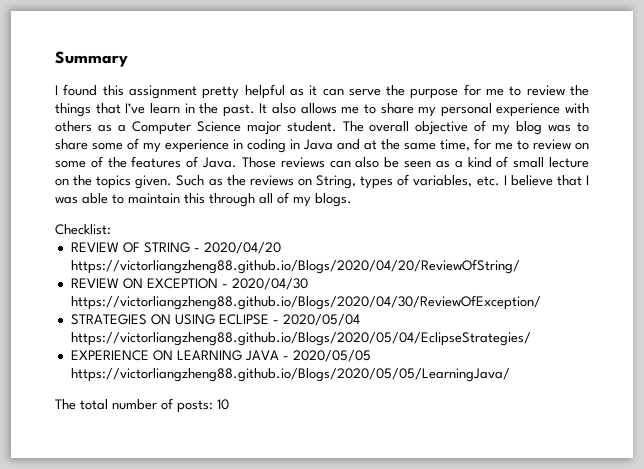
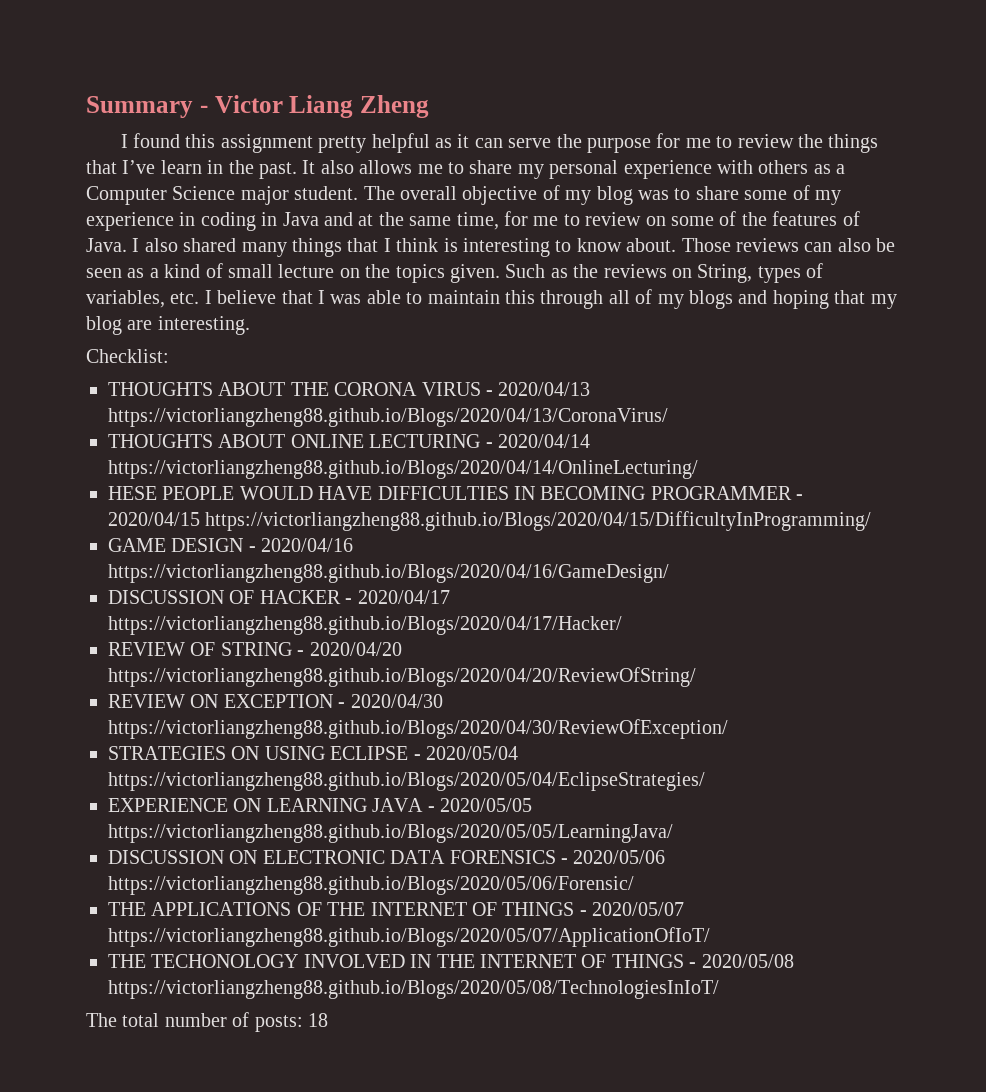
(128, 59) none -> [199,95,429,118] - Victor Liang Zheng
(238, 162) none -> [132,238,677,257] I also shared many things that I think is interesting to know about.
[315,193,352,207] [55,224,111,235] blogs. // Checklist: -> [688,290,897,309] [86,316,250,335] [86,349,169,363] [108,382,591,396] [108,408,668,427] [108,434,590,448] [108,460,698,479] [108,486,804,500] [108,511,872,531] [108,538,354,552] [108,564,669,583] [108,590,450,604] [108,616,622,635] blogs and hoping that my blog are interesting. // Checklist: // THOUGHTS ABOUT THE CORONA VIRUS - 2020/04/13 https://victorliangzheng88.github.io/Blogs/2020/04/13/CoronaVirus/ // THOUGHTS ABOUT ONLINE LECTURING - 2020/04/14 https://victorliangzheng88.github.io/Blogs/2020/04/14/OnlineLecturing/ // HESE PEOPLE WOULD HAVE DIFFICULTIES IN BECOMING PROGRAMMER - 2020/04/15 https://victorliangzheng88.github.io/Blogs/2020/04/15/DifficultyInProgramming/ // GAME DESIGN - 2020/04/16 https://victorliangzheng88.github.io/Blogs/2020/04/16/GameDesign/ // DISCUSSION OF HACKER - 2020/04/17 https://victorliangzheng88.github.io/Blogs/2020/04/17/Hacker/
(510, 375) none -> [108,850,666,864] [108,876,634,895] [108,902,685,916] [108,927,710,947] [108,954,794,968] [108,980,719,999] // DISCUSSION ON ELECTRONIC DATA FORENSICS - 2020/05/06 https://victorliangzheng88.github.io/Blogs/2020/05/06/Forensic/ // THE APPLICATIONS OF THE INTERNET OF THINGS - 2020/05/07 https://victorliangzheng88.github.io/Blogs/2020/05/07/ApplicationOfIoT/ // THE TECHONOLOGY INVOLVED IN THE INTERNET OF THINGS - 2020/05/08 https://victorliangzheng88.github.io/Blogs/2020/05/08/TechnologiesInIoT/
[217,399,229,410] 10 -> [308,1013,328,1027] 18

